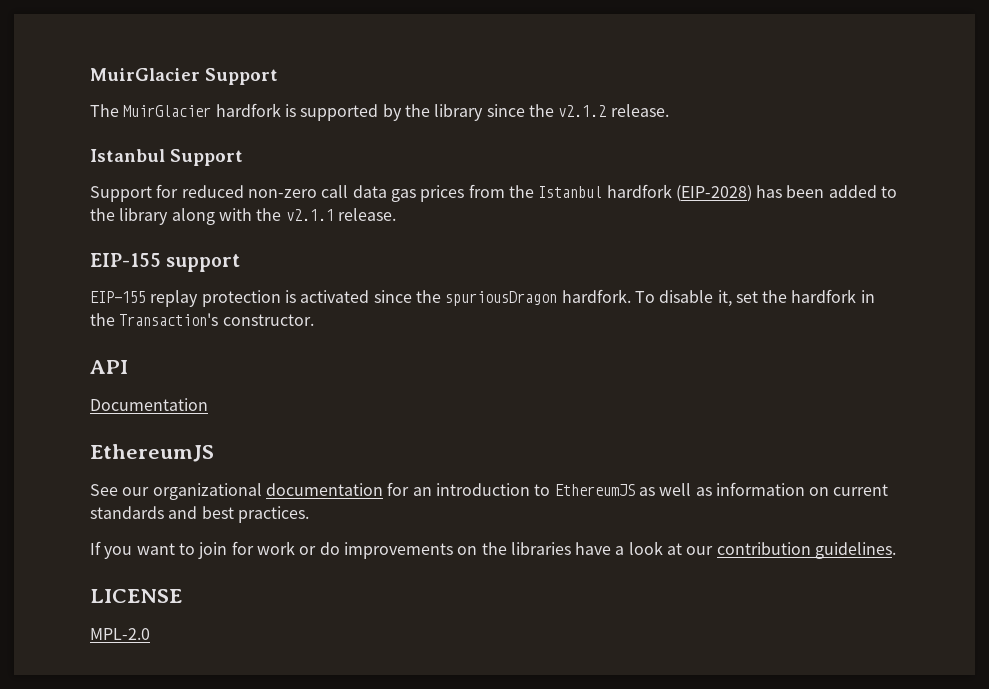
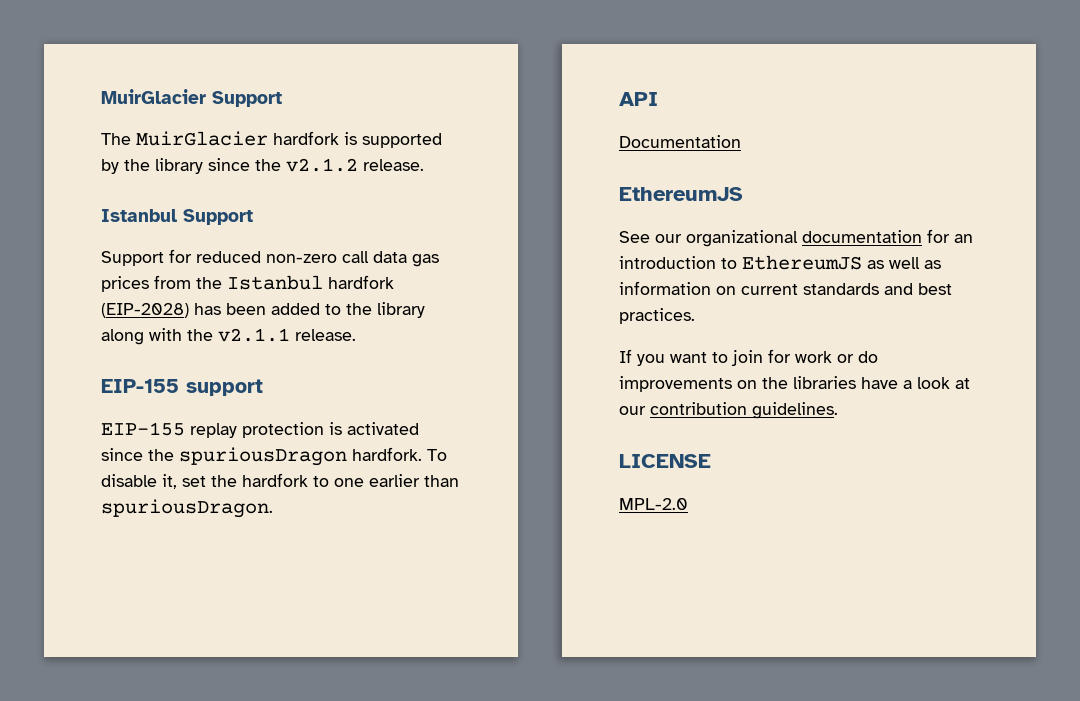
[860,290,875,303] [90,313,314,326] in the Transaction's constructor. -> [313,474,459,487] [101,499,273,518] to one earlier than spuriousDragon.

